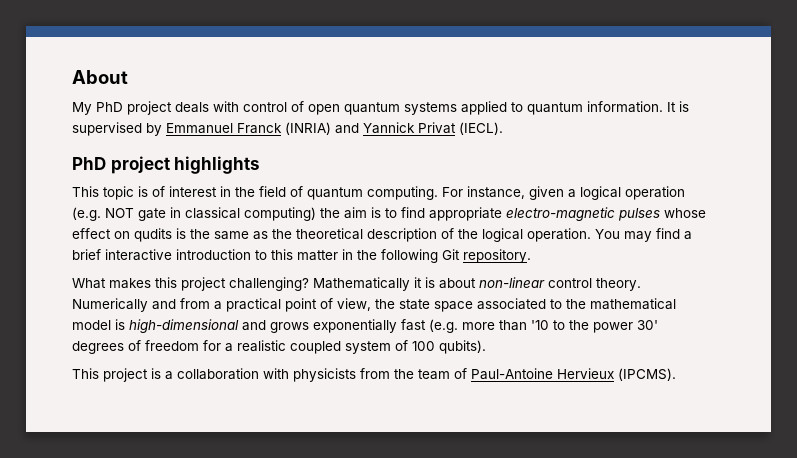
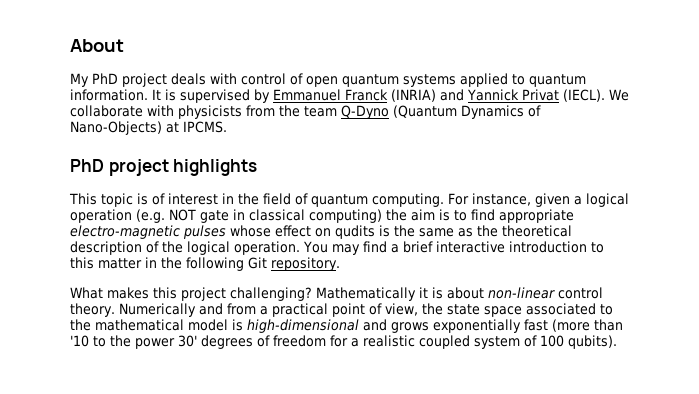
(503, 128) none -> [608,89,629,101] [70,105,541,119] [70,121,227,135] We collaborate with physicists from the team Q-Dyno (Quantum Dynamics of Nano-Objects) at IPCMS.
[429,319,495,333] (e.g. more -> [552,319,590,332] (more
[72,368,676,382] // This project is a collaboration with physicists from the team of Paul-Antoine Hervieux (IPCMS). -> (617, 342) none

